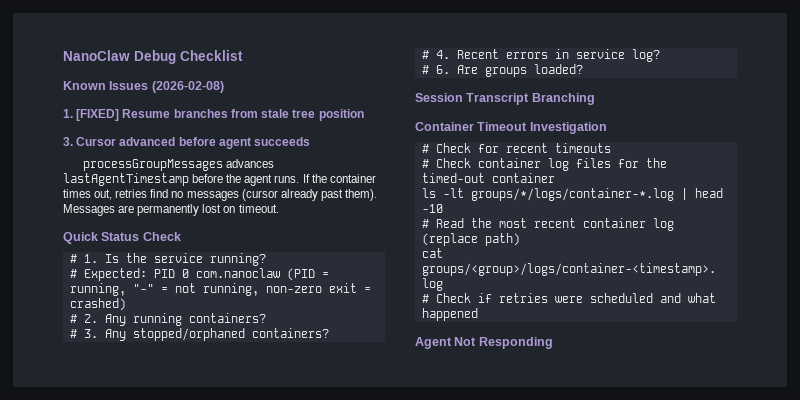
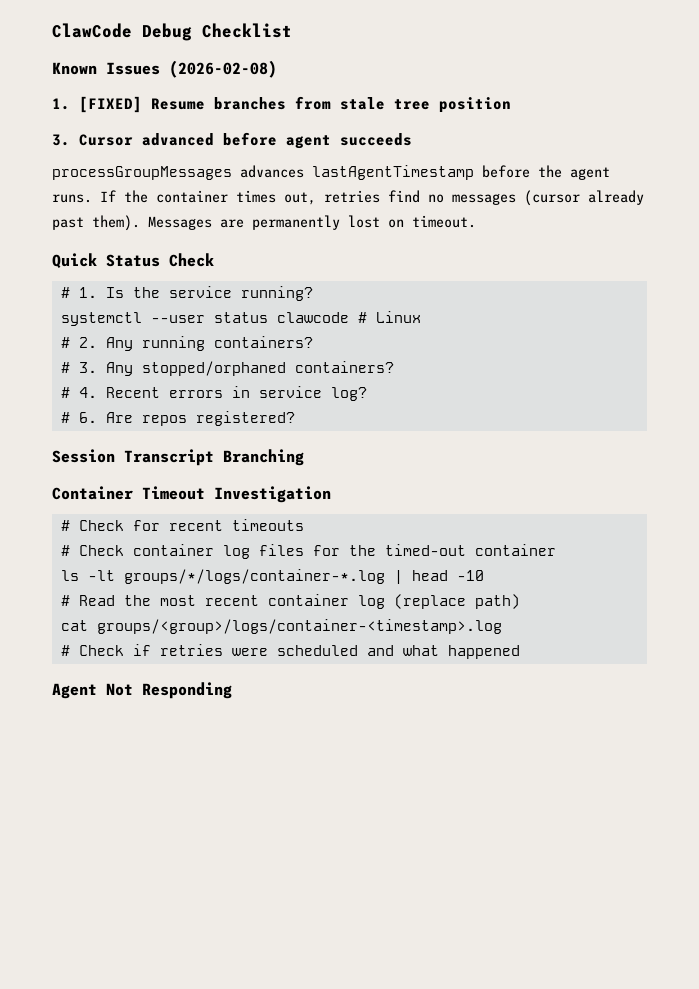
[63,50,130,61] NanoClaw -> [52,23,132,38] ClawCode
[69,268,329,281] [69,283,371,296] [69,298,126,311] # Expected: PID 0 com.nanoclaw (PID = running, "-" = not running, non-zero exit = crashed) -> [60,311,421,326] systemctl --user status clawcode # Linux
[484,64,583,77] groups loaded? -> [141,411,295,426] repos registered?

